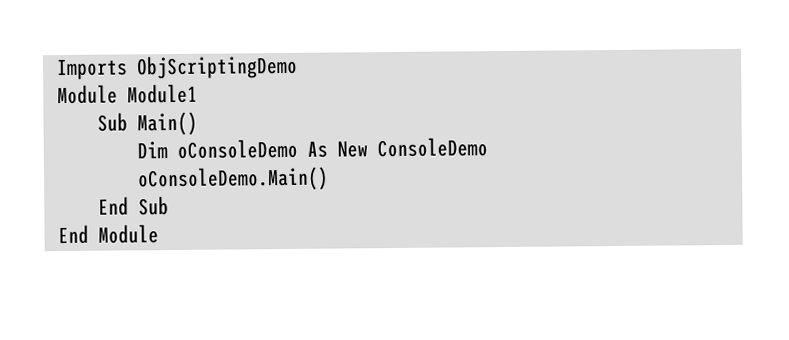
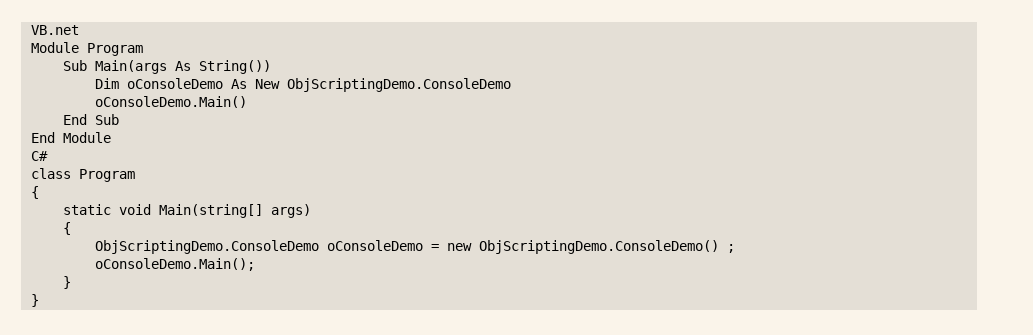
[56,54,299,81] [57,83,199,105] [97,111,199,136] Imports ObjScriptingDemo // Module Module1 // Sub Main() -> [30,25,79,35] [30,42,143,56] [62,60,271,74] VB.net // Module Program // Sub Main(args As String())
[377,137,489,158] ConsoleDemo -> [286,78,511,92] ObjScriptingDemo.ConsoleDemo
(160, 234) none -> [30,151,48,161] [30,168,135,182] [30,186,39,199] [62,204,311,218] [62,222,71,235] [94,240,735,254] [94,258,255,271] [62,276,71,289] [30,294,39,307] // C# // class Program // { // static void Main(string[] args) // { // ObjScriptingDemo.ConsoleDemo oConsoleDemo = new ObjScriptingDemo.ConsoleDemo() ; // oConsoleDemo.Main(); // } // }

